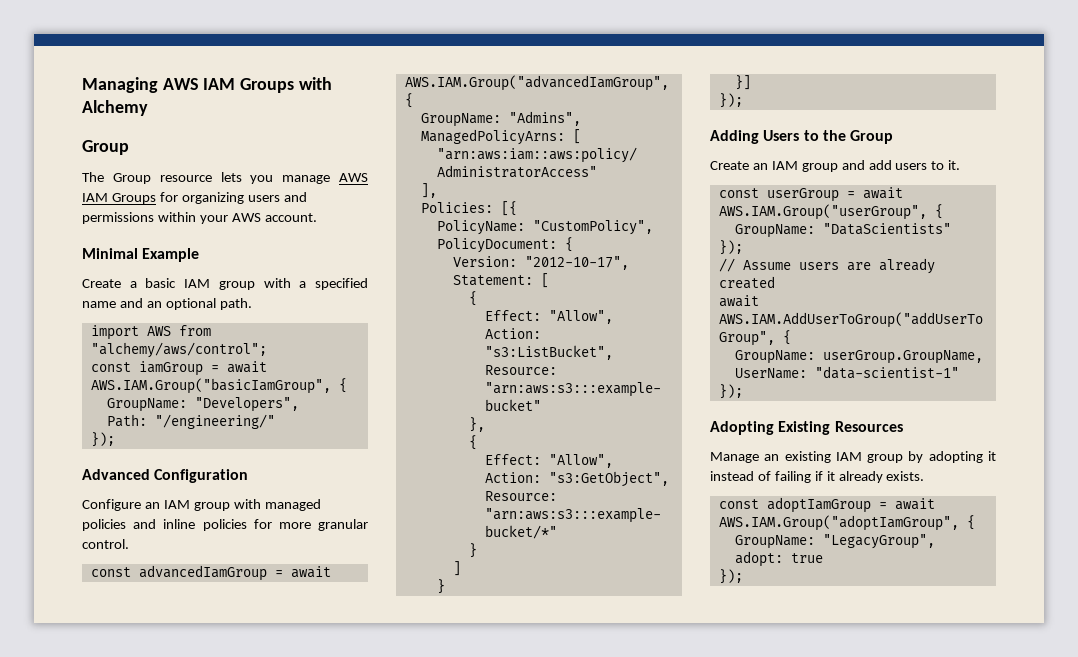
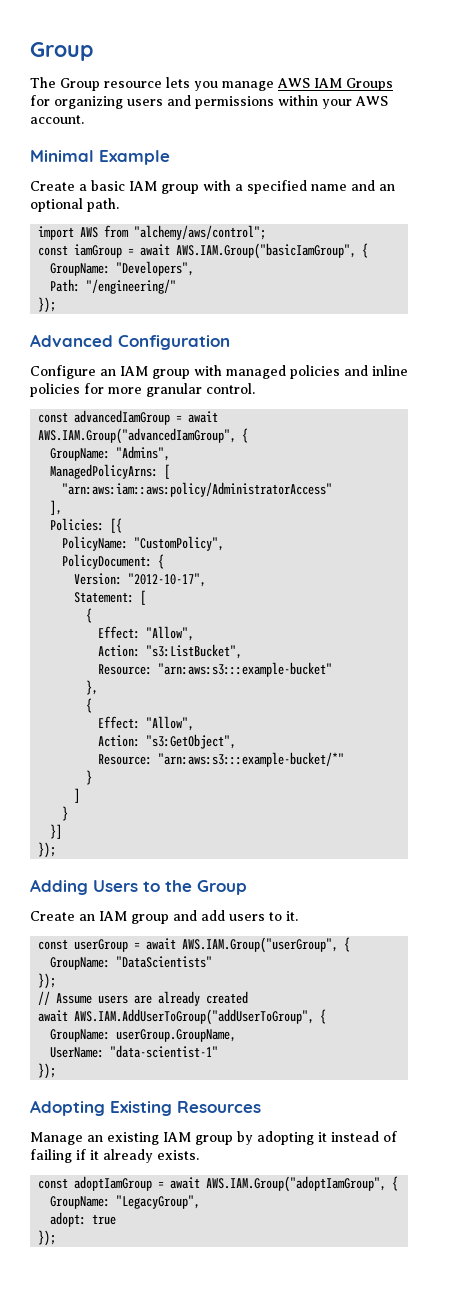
[82,77,332,93] [82,100,148,116] Managing AWS IAM Groups with Alchemy // -> (30, 51) none

